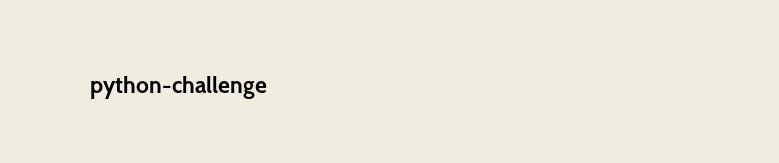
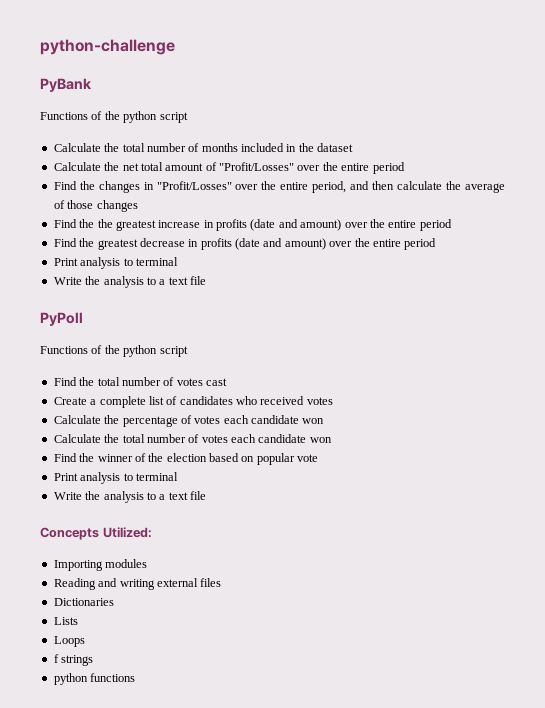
(267, 87) none -> [40,78,92,92] [40,111,188,123] [53,143,354,152] [53,162,405,174] [53,181,505,193] [53,200,138,212] [53,219,452,231] [53,238,437,250] [53,257,178,269] [53,276,206,288] [40,312,83,326] [40,345,188,357] [53,377,227,386] [53,396,333,408] [53,415,325,427] [53,434,332,443] [53,453,319,465] [53,472,178,484] [53,491,206,503] [40,527,152,540] [53,559,148,571] [53,578,222,590] [53,598,114,606] [53,617,78,625] [53,636,85,647] [53,654,94,666] [53,673,136,685] // PyBank // Functions of the python script // Calculate the total number of months included in the dataset // Calculate the net total amount of "Profit/Losses" over the entire period // Find the changes in "Profit/Losses" over the entire period, and then calculate the average of those changes // Find the the greatest increase in profits (date and amount) over the entire period // Find the greatest decrease in profits (date and amount) over the entire period // Print analysis to terminal // Write the analysis to a text file // PyPoll // Functions of the python script // Find the total number of votes cast // Create a complete list of candidates who received votes // Calculate the percentage of votes each candidate won // Calculate the total number of votes each candidate won // Find the winner of the election based on popular vote // Print analysis to terminal // Write the analysis to a text file // Concepts Utilized: // Importing modules // Reading and writing external files // Dictionaries // Lists // Loops // f strings // python functions

